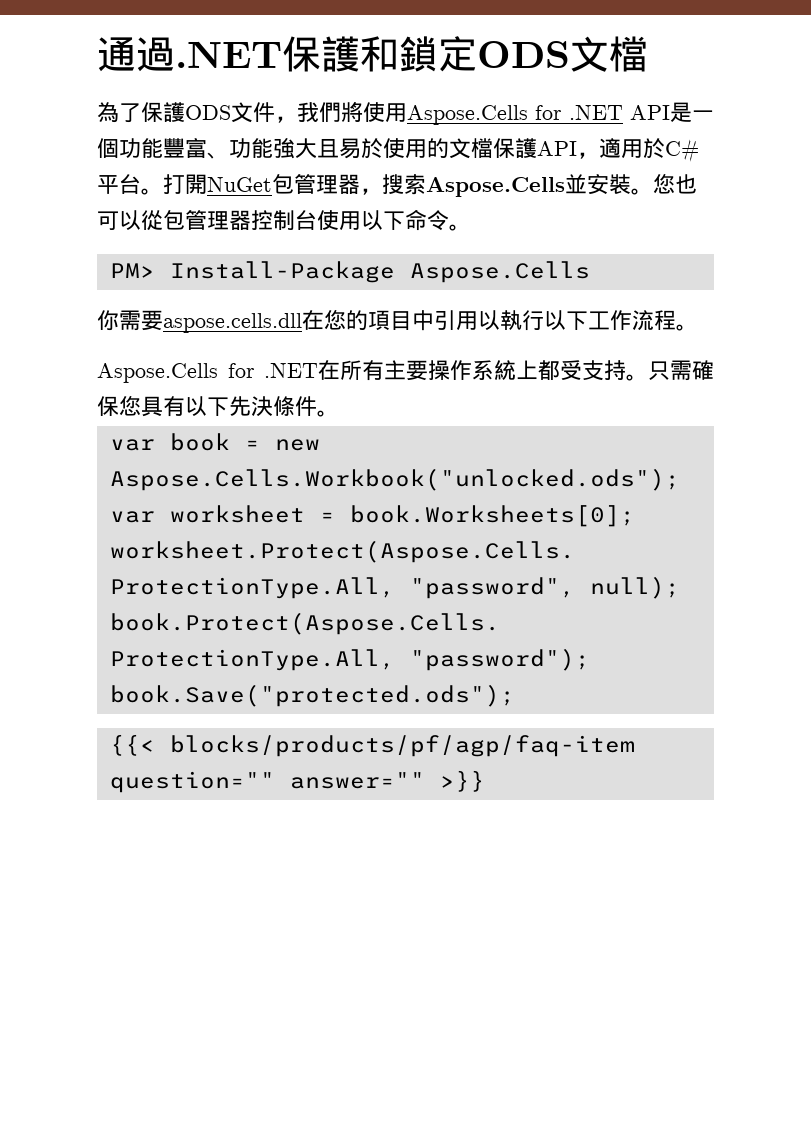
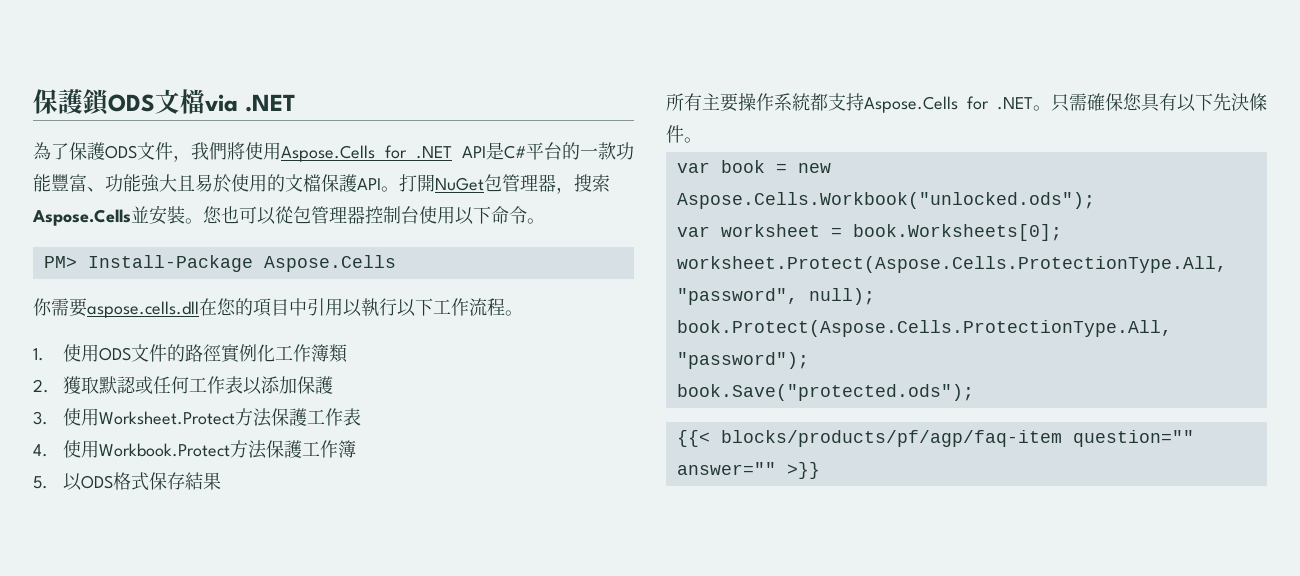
[97,36,477,72] 通過.NET保護和鎖定 -> [33,89,109,115] 保護鎖
(648, 54) none -> [205,94,295,112] via .NET
[692,110,714,120] [97,138,119,158] 一個 -> [504,142,616,160] C#平台的一款
[577,137,699,162] [97,174,141,194] ，適用於C#平台 -> (381, 184) none
[97,360,626,383] Aspose.Cells for .NET在所有主要操作系統上都受支持 -> [33,344,349,363] [33,376,334,395] [33,408,362,427] [33,440,357,459] [33,472,222,491] [666,93,1033,113] 1.使用ODS文件的路徑實例化工作簿類 // 2.獲取默認或任何工作表以添加保護 // 3.使用Worksheet.Protect方法保護工作表 // 4.使用Workbook.Protect方法保護工作簿 // 5.以ODS格式保存結果 // 所有主要操作系統都支持Aspose.Cells for .NET

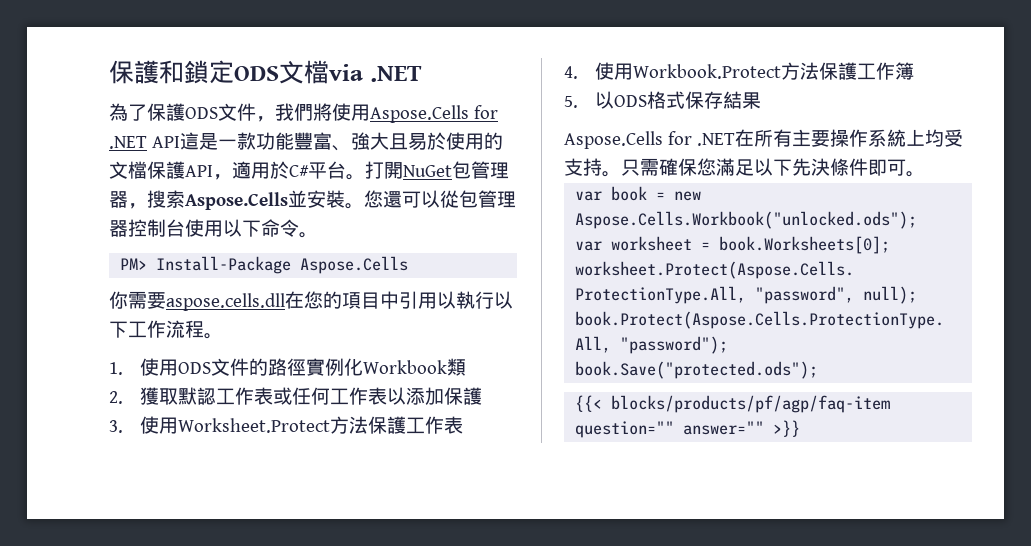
[33,89,109,115] 保護鎖 -> [109,60,234,84] 保護和鎖定
[486,142,580,160] 是C#平台的 -> [179,132,218,150] 這是
[105,174,141,192] 功能 -> (351, 148) none
(381, 184) none -> [213,161,346,180] ，適用於C#平台
[221,206,239,224] 也 -> [383,191,402,208] 還
[275,344,330,362] 工作簿 -> [363,360,448,374] Workbook
(137, 385) none -> [216,387,274,405] 工作表
(222, 481) none -> [564,129,754,149] Aspose.Cells for .NET在
[810,93,1033,113] 都支持Aspose.Cells for .NET -> [905,129,963,147] [564,158,602,176] 上均受支持
[1141,93,1177,112] 具有 -> [716,158,754,176] 滿足
(684, 134) none -> [868,159,906,176] 即可

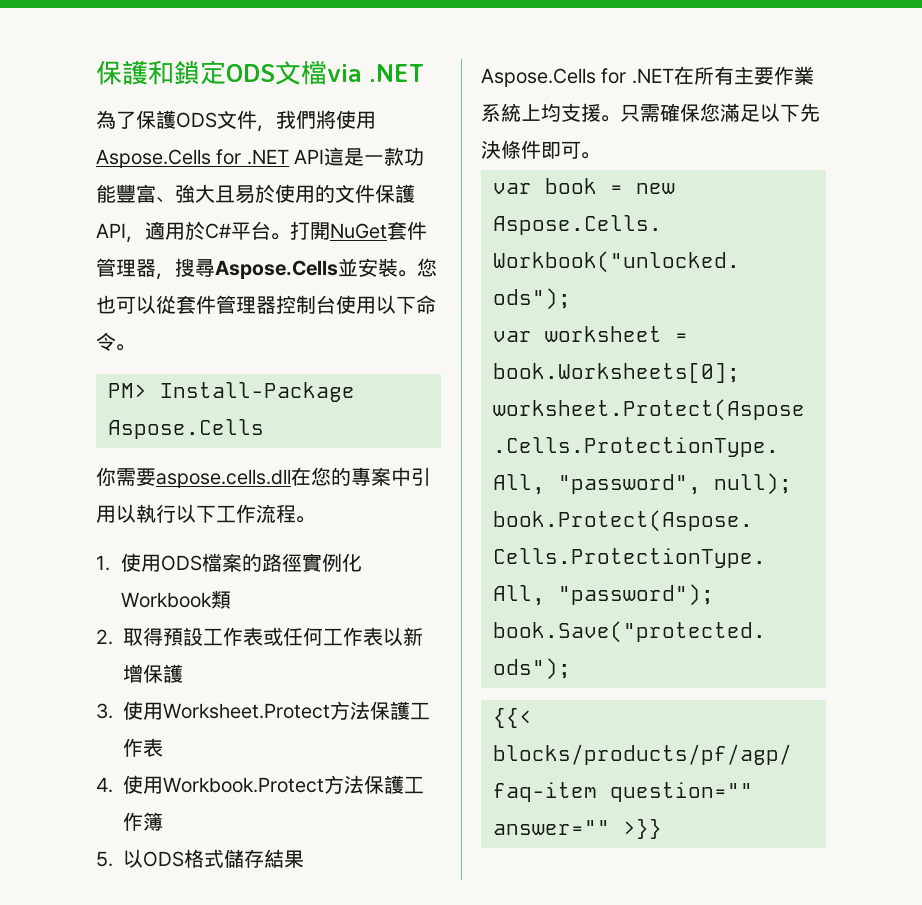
[128,161,147,179] 檔 -> [355,184,375,203] 件
[452,161,471,179] 包 -> [387,221,427,240] 套件
[166,190,185,208] 索 -> [195,259,215,277] 尋
[383,190,478,208] 還可以從包 -> [96,295,216,314] 也可以從套件
[342,292,380,309] 項目 -> [351,467,391,486] 專案
[211,358,250,376] 文件 -> [202,553,243,572] 檔案
[140,387,217,405] 獲取默認 -> [123,627,203,646] 取得預設
[406,387,445,405] 添加 -> [403,627,423,646] [123,664,143,683] 新增
[685,91,705,109] 保 -> [224,849,244,868] 儲
[829,129,868,147] 操作 -> [773,66,814,85] 作業
[943,129,963,147] [564,158,602,176] 受支持 -> [561,103,601,122] 支援

